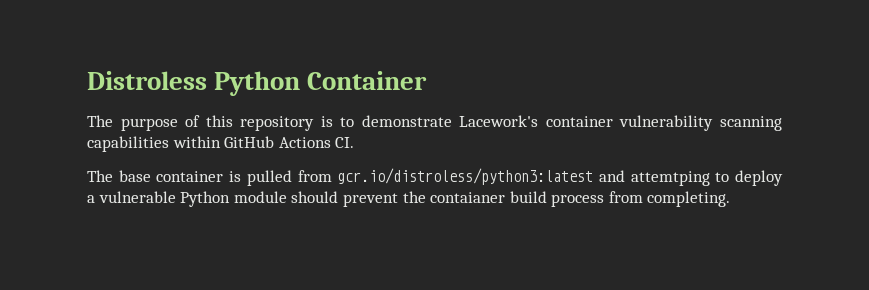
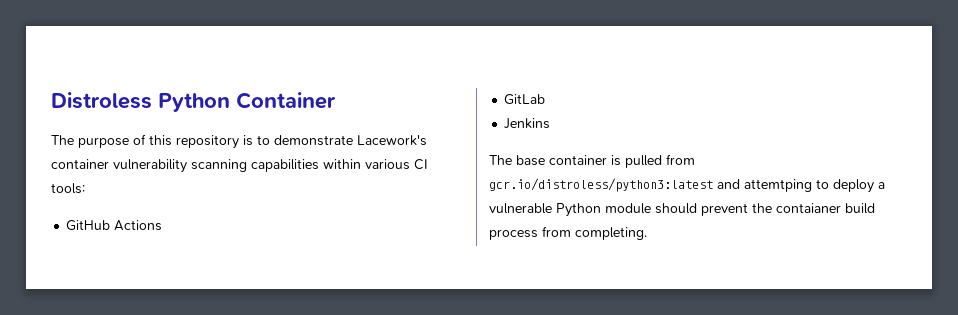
(221, 142) none -> [365,159,428,170] [51,183,85,194] various CI tools: //
[335,137,355,148] CI. -> [504,94,546,105] [504,118,551,129] // GitLab // Jenkins

